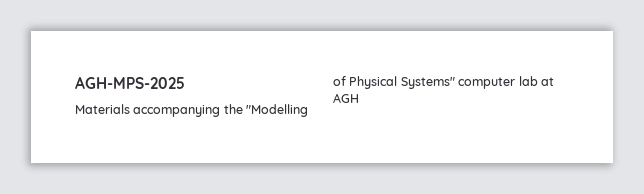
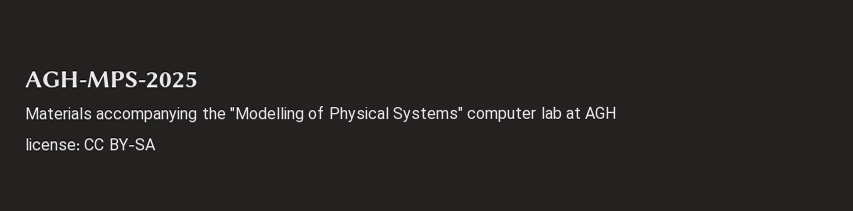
(359, 98) none -> [25,138,157,151] // license: CC BY-SA

